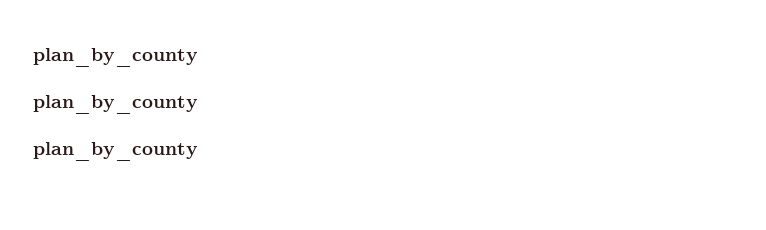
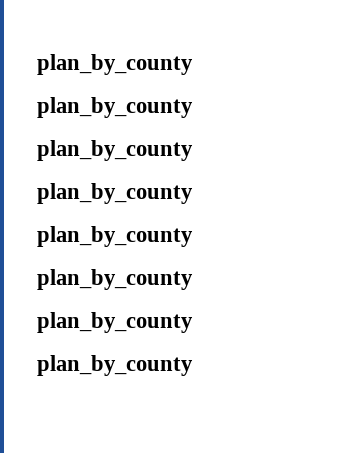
[33,48,198,67] [33,95,198,114] [33,142,198,161] plan_by_county // plan_by_county // plan_by_county -> [37,54,193,75] [37,97,193,118] [37,140,193,161] [37,183,193,204] [37,226,193,247] [37,269,193,290] [37,312,193,333] [37,355,193,376] plan_by_county // plan_by_county // plan_by_county // plan_by_county // plan_by_county // plan_by_county // plan_by_county // plan_by_county

